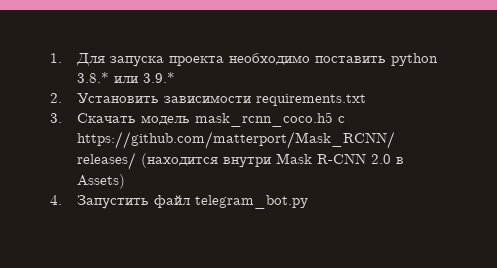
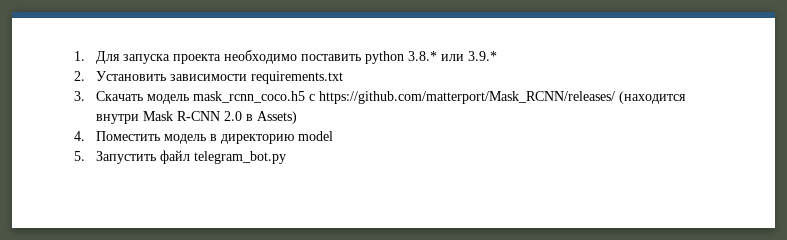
(62, 200) none -> [96,131,334,144] [74,151,85,161] Поместить модель в директорию model // 5.

